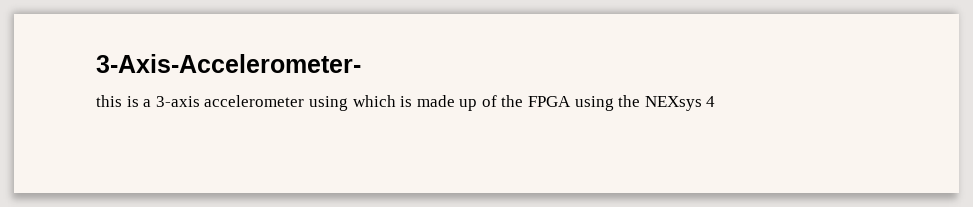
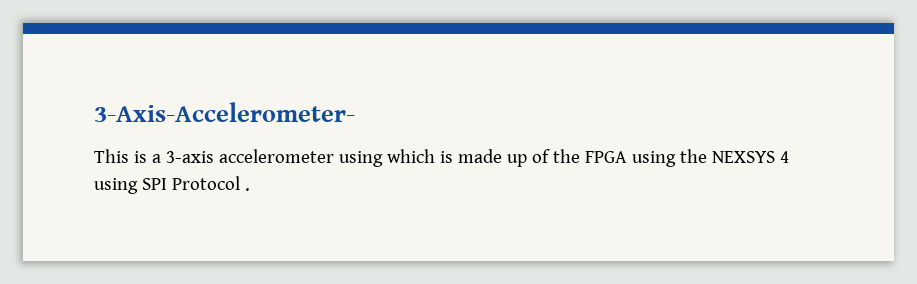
[96,95,122,107] this -> [94,149,129,163] This
[644,96,716,111] NEXsys 4 -> [711,151,789,163] [94,176,250,194] NEXSYS 4 using SPI Protocol .

